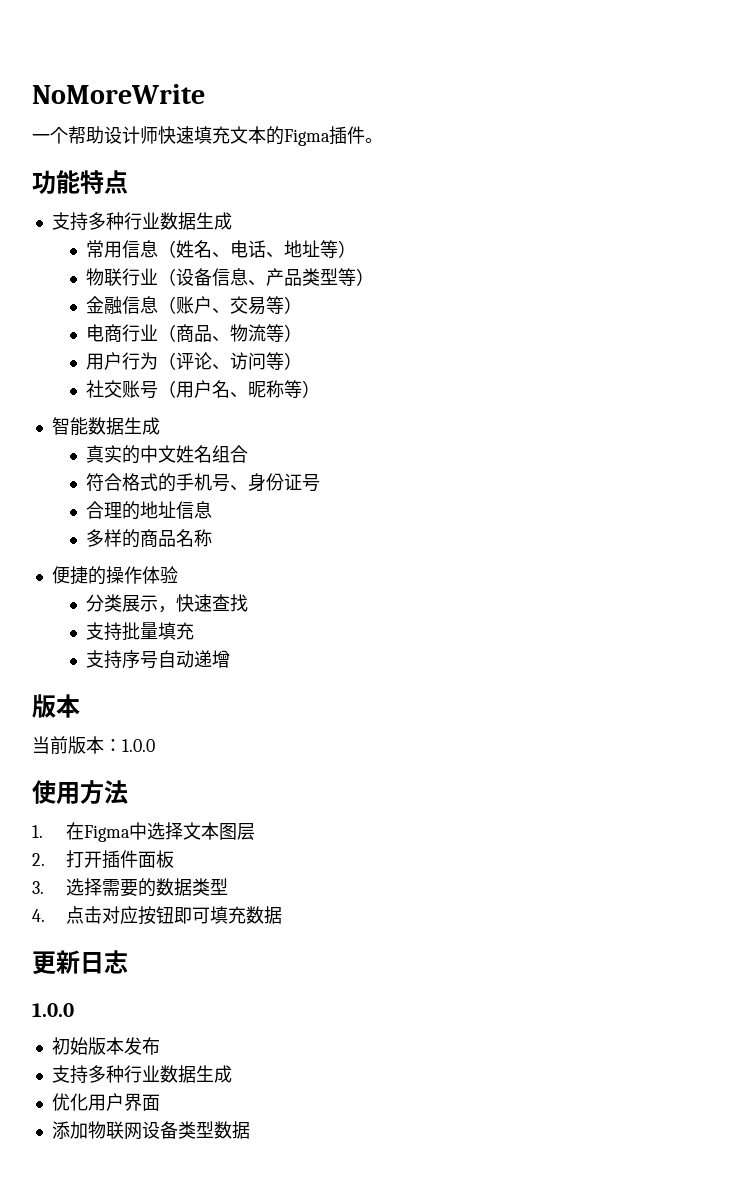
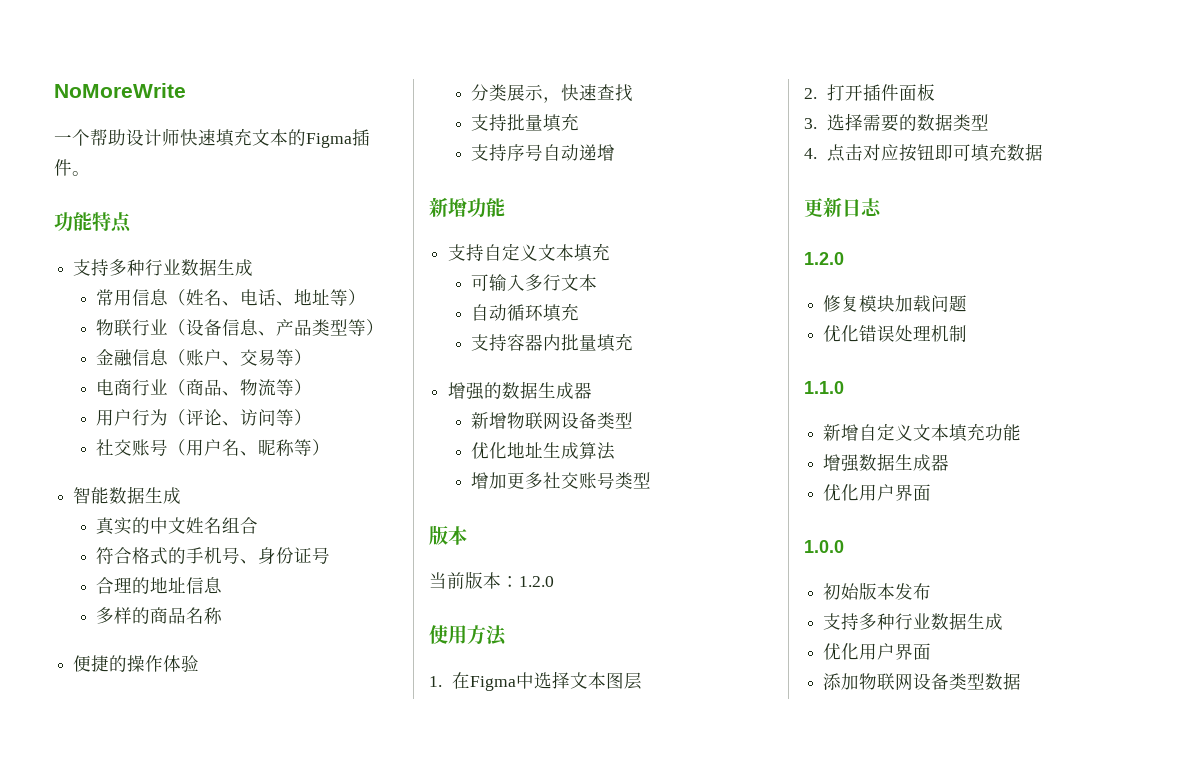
(230, 659) none -> [429,197,505,217] [448,243,611,262] [471,274,598,291] [471,303,580,322] [471,333,634,352] [448,381,593,400] [471,412,634,430] [471,442,616,460] [471,472,652,489] // 新增功能 // 支持自定义文本填充 // 可输入多行文本 // 自动循环填充 // 支持容器内批量填充 // 增强的数据生成器 // 新增物联网设备类型 // 优化地址生成算法 // 增加更多社交账号类型
[122,739,155,752] 1.0.0 -> [519,576,554,587] 1.2.0
(128, 962) none -> [804,252,844,265] [823,295,968,312] [823,324,968,342] [804,381,844,394] [823,423,1022,442] [823,453,950,472] [823,484,932,501] // 1.2.0 // 修复模块加载问题 // 优化错误处理机制 // 1.1.0 // 新增自定义文本填充功能 // 增强数据生成器 // 优化用户界面

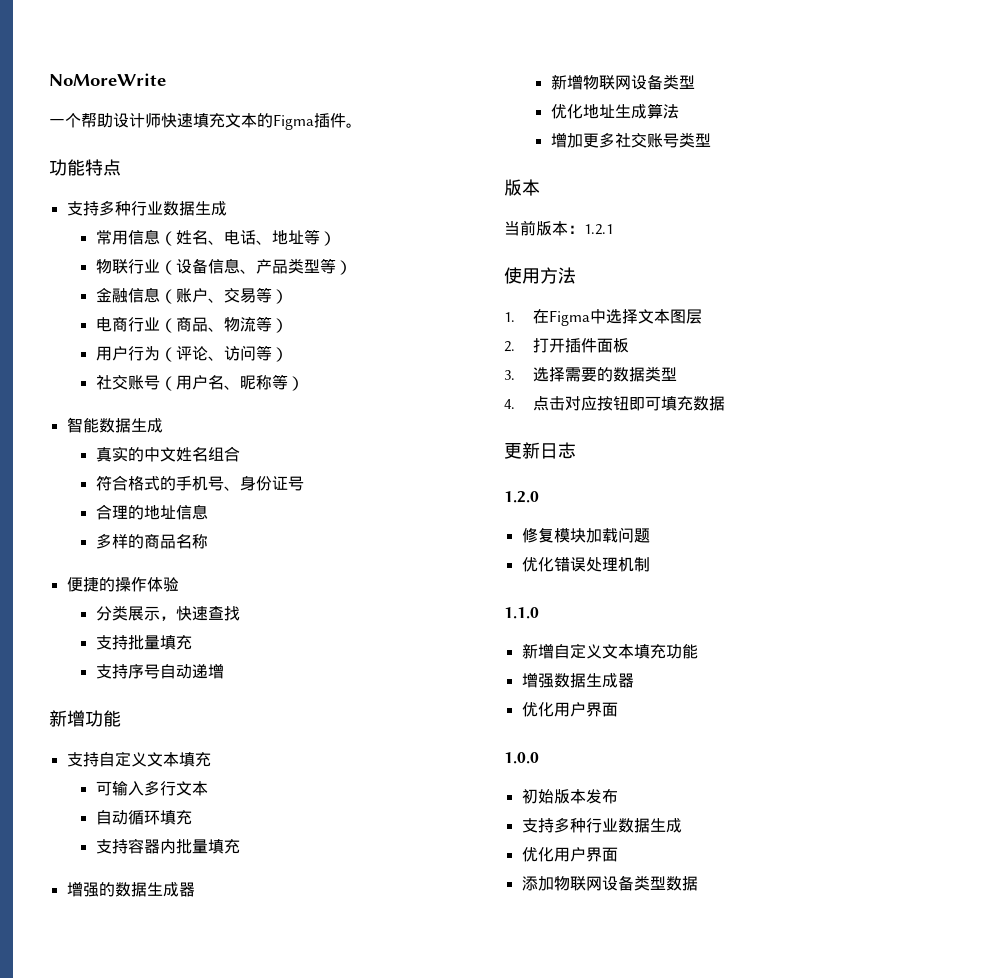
[519,576,554,587] 1.2.0 -> [584,224,613,235] 1.2.1

